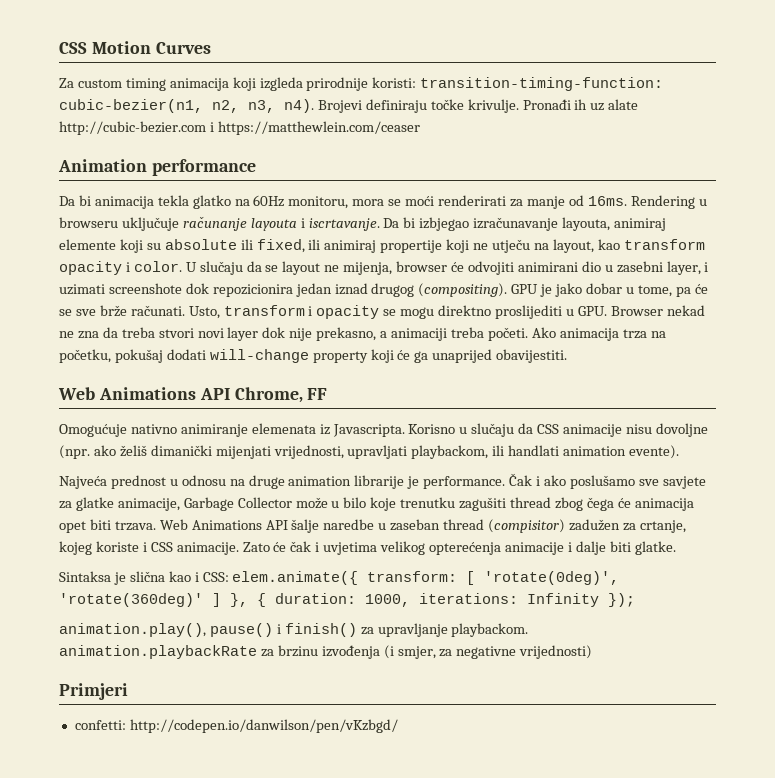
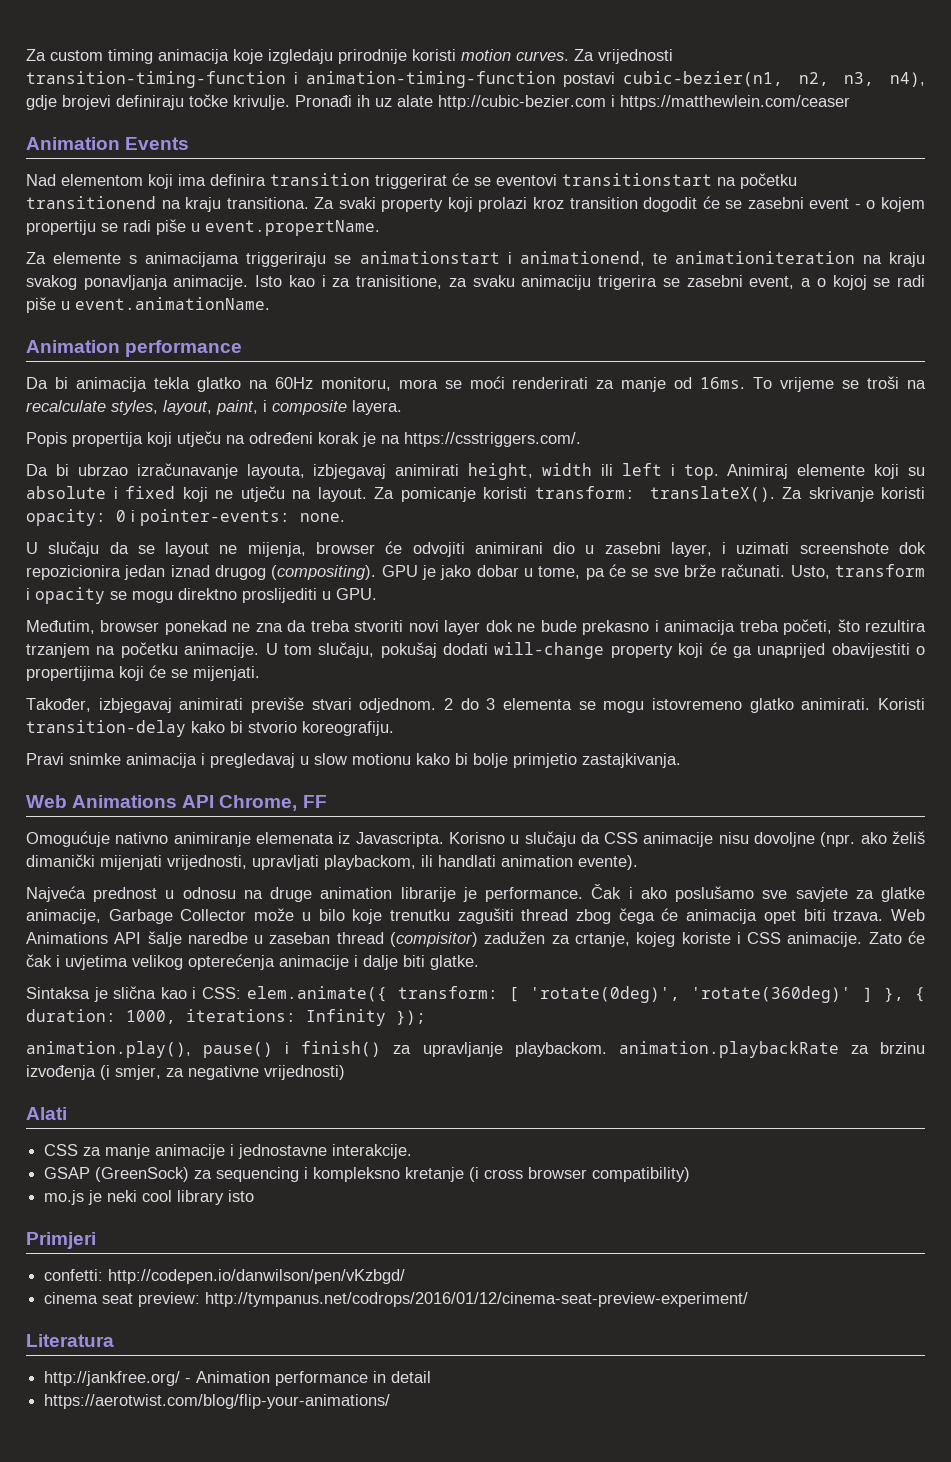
[59,41,211,54] CSS Motion Curves // -> (26, 55) none
[232,77,664,91] [59,99,362,113] koji izgleda prirodnije koristi: transition-timing-function: cubic-bezier(n1, n2, n3, n4). Brojevi -> [233,49,673,64] [26,71,925,88] [26,95,111,110] koje izgledaju prirodnije koristi motion curves. Za vrijednosti transition-timing-function i animation-timing-function postavi cubic-bezier(n1, n2, n3, n4), gdje brojevi
(420, 128) none -> [26,137,190,150] [26,173,797,189] [26,196,925,212] [26,219,380,236] [26,251,926,267] [26,275,925,290] [26,297,270,313] // Animation Events // Nad elementom koji ima definira transition triggerirat će se eventovi transitionstart na početku transitionend na kraju transitiona. Za svaki property koji prolazi kroz transition dogodit će se zasebni event - o kojem propertiju se radi piše u event.propertName. // Za elemente s animacijama triggeriraju se animationstart i animationend, te animationiteration na kraju svakog ponavljanja animacije. Isto kao i za tranisitione, za svaku animaciju trigerira se zasebni event, a o kojoj se radi piše u event.animationName.
[630,195,707,209] [59,216,470,231] Rendering u browseru uključuje računanje layouta i iscrtavanje. Da bi izbjegao -> [753,376,927,392] [26,400,402,415] [26,431,581,447] [26,464,128,476] To vrijeme se troši na recalculate styles, layout, paint, i composite layera. // Popis propertija koji utječu na određeni korak je na https://csstriggers.com/. // Da bi ubrzao
[614,218,667,231] [59,239,705,253] [59,261,182,275] animiraj elemente koji su absolute ili fixed, ili animiraj propertije koji ne utječu na layout, kao transform opacity i color. -> [313,463,925,480] [26,486,925,502] [26,509,345,526] izbjegavaj animirati height, width ili left i top. Animiraj elemente koji su absolute i fixed koji ne utječu na layout. Za pomicanje koristi transform: translateX(). Za skrivanje koristi opacity: 0 i pointer-events: none. //
[610,305,705,316] Browser nekad -> [26,620,227,635] // Međutim, browser ponekad
[158,328,194,338] stvori -> [354,620,404,632] stvoriti
[289,327,666,341] [59,349,111,363] nije prekasno, a animaciji treba početi. Ako animacija trza na početku, -> [517,619,927,635] [26,642,375,658] ne bude prekasno i animacija treba početi, što rezultira trzanjem na početku animacije. U tom slučaju,
[496,349,568,363] obavijestiti. -> [831,643,925,658] [26,665,260,681] [26,697,925,713] [26,720,394,737] [26,753,681,768] obavijestiti o propertijima koji će se mijenjati. // Također, izbjegavaj animirati previše stvari odjednom. 2 do 3 elementa se mogu istovremeno glatko animirati. Koristi transition-delay kako bi stvorio koreografiju. // Pravi snimke animacija i pregledavaj u slow motionu kako bi bolje primjetio zastajkivanja.
[59,683,128,700] [74,719,398,733] Primjeri // confetti: http://codepen.io/danwilson/pen/vKzbgd/ -> [26,1107,67,1120] [44,1144,413,1159] [44,1167,691,1182] [44,1190,255,1205] [26,1232,96,1249] [44,1269,406,1284] [44,1292,749,1307] [26,1334,114,1347] [44,1371,432,1386] [44,1394,391,1409] Alati // CSS za manje animacije i jednostavne interakcije. // GSAP (GreenSock) za sequencing i kompleksno kretanje (i cross browser compatibility) // mo.js je neki cool library isto // Primjeri // confetti: http://codepen.io/danwilson/pen/vKzbgd/ // cinema seat preview: http://tympanus.net/codrops/2016/01/12/cinema-seat-preview-experiment/ // Literatura // http://jankfree.org/ - Animation performance in detail // https://aerotwist.com/blog/flip-your-animations/

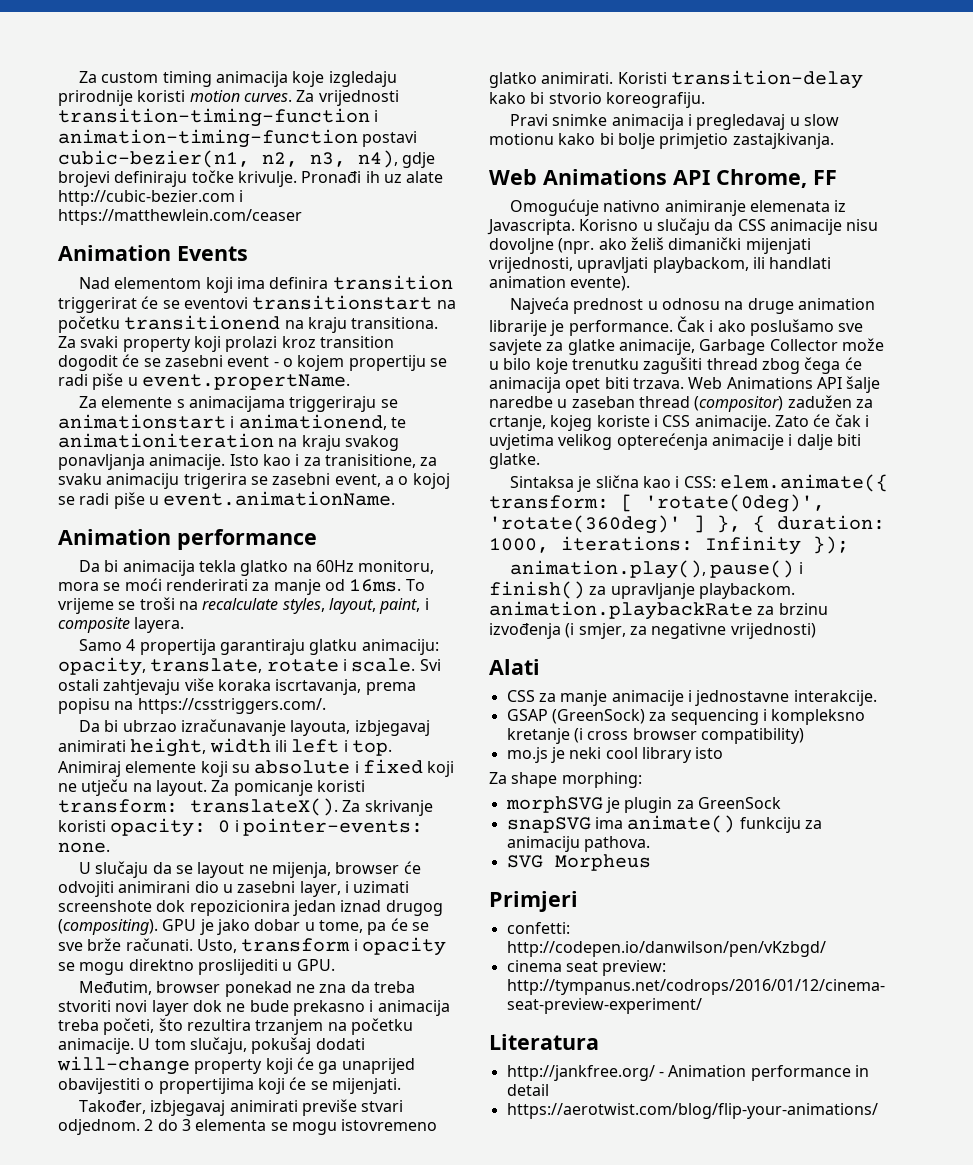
[26,431,376,447] Popis propertija koji utječu na određeni korak je -> [78,639,439,655] [58,657,441,676] [58,678,416,695] [58,698,110,714] Samo 4 propertija garantiraju glatku animaciju: opacity, translate, rotate i scale. Svi ostali zahtjevaju više koraka iscrtavanja, prema popisu
[390,932,479,947] (compisitor) -> [694,396,784,412] (compositor)
(255, 1196) none -> [489,772,642,788] [505,796,781,813] [506,815,822,833] [506,836,650,852] [506,854,651,871] // Za shape morphing: // morphSVG je plugin za GreenSock // snapSVG ima animate() funkciju za animaciju pathova. // SVG Morpheus

